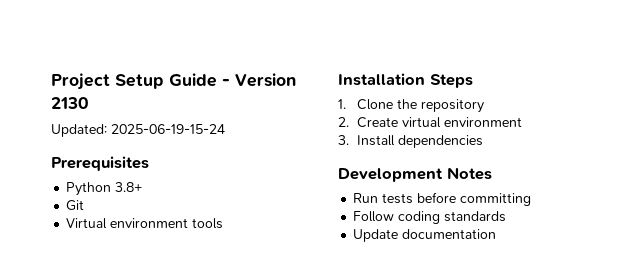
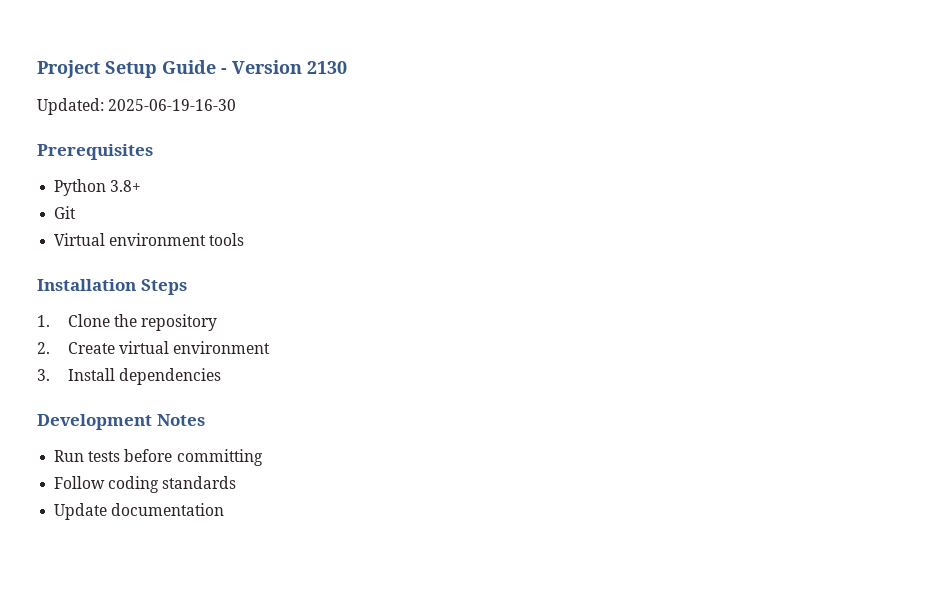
[111,124,225,134] 2025-06-19-15-24 -> [108,99,237,111] 2025-06-19-16-30

